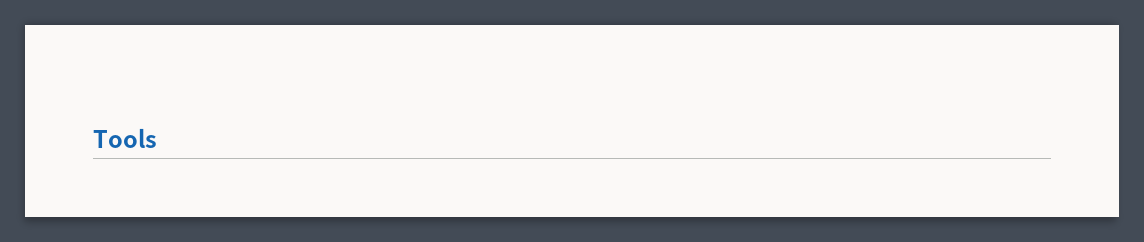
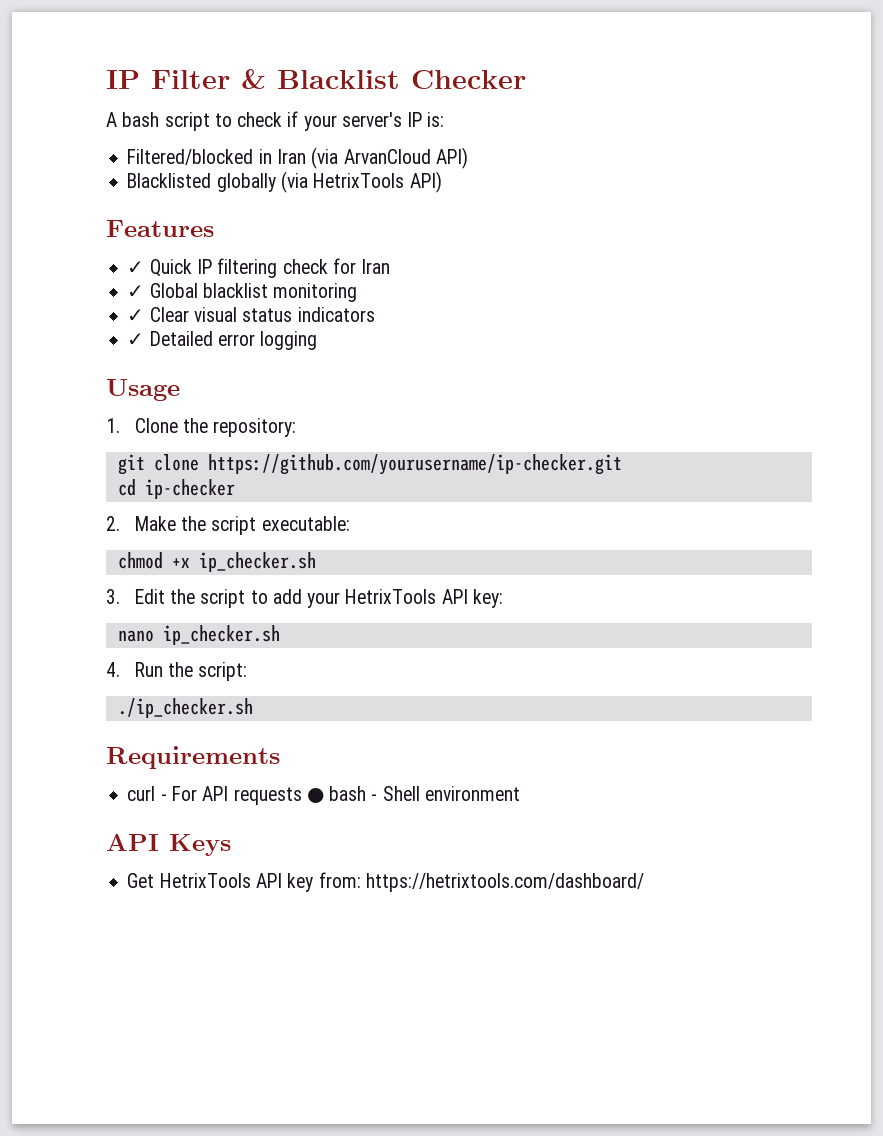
[93,128,157,148] Tools -> [106,69,526,89] [106,111,445,131] [127,147,468,169] [127,171,442,193] [106,220,214,237] [127,258,391,278] [127,283,358,302] [127,307,375,322] [127,331,318,350] [106,379,180,401] [106,418,297,437] [117,454,622,475] [117,479,235,499] [106,516,350,535] [117,552,316,572] [106,589,504,608] [117,625,280,645] [106,662,248,681] [117,698,253,718] [106,746,280,769] [127,786,520,805] [106,834,231,856] [127,872,644,892] IP Filter & Blacklist Checker // A bash script to check if your server's IP is: // Filtered/blocked in Iran (via ArvanCloud API) // Blacklisted globally (via HetrixTools API) // Features // ✓ Quick IP filtering check for Iran // ✓ Global blacklist monitoring // ✓ Clear visual status indicators // ✓ Detailed error logging // Usage // 1. Clone the repository: // git clone https://github.com/yourusername/ip-checker.git // cd ip-checker // 2. Make the script executable: // chmod +x ip_checker.sh // 3. Edit the script to add your HetrixTools API key: // nano ip_checker.sh // 4. Run the script: // ./ip_checker.sh // Requirements // curl - For API requests ● bash - Shell environment // API Keys // Get HetrixTools API key from: https://hetrixtools.com/dashboard/

